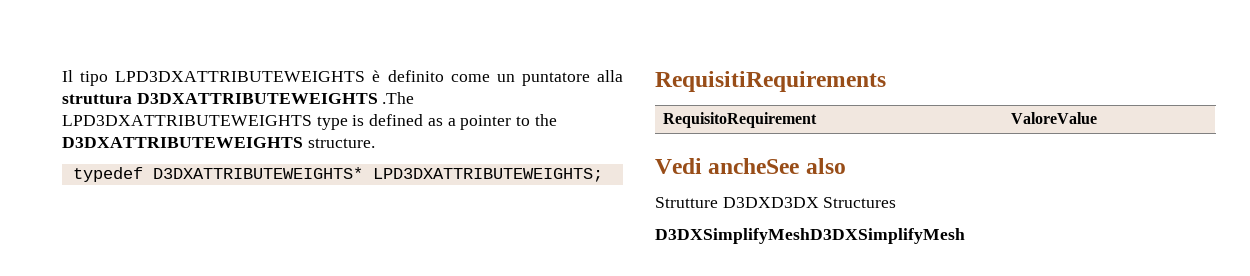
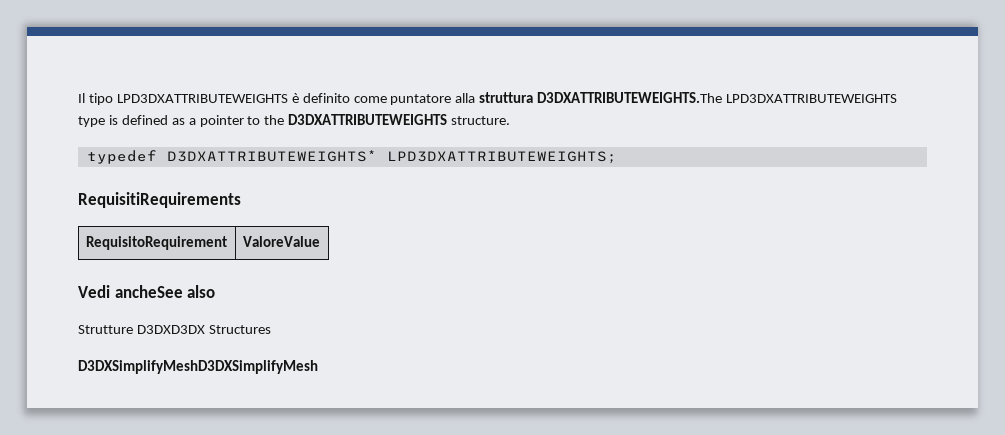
[496,74,515,82] un -> (387, 99) none
[136,92,415,104] D3DXATTRIBUTEWEIGHTS .The -> [537,92,723,103] D3DXATTRIBUTEWEIGHTS.The

